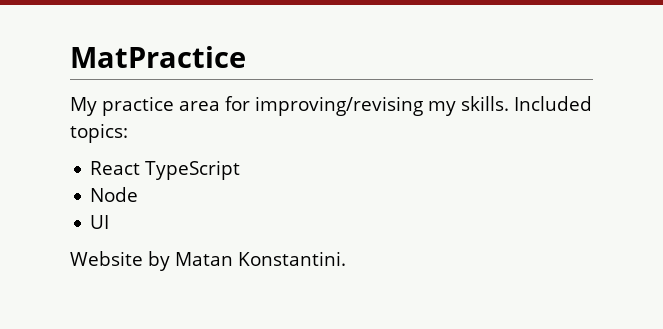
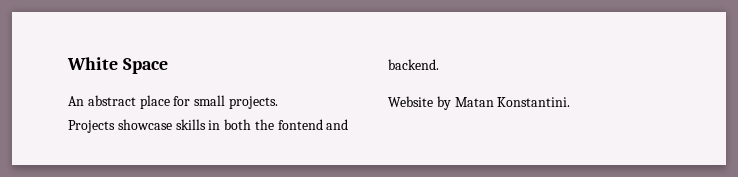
[70,46,246,68] [70,96,592,116] [70,123,128,143] [90,160,241,180] [90,187,139,202] [90,215,110,229] MatPractice // My practice area for improving/revising my skills. Included topics: // React TypeScript // Node // UI -> [67,57,168,74] [68,95,278,109] [68,119,349,133] [388,59,439,70] White Space // An abstract place for small projects. // Projects showcase skills in both the fontend and backend.

